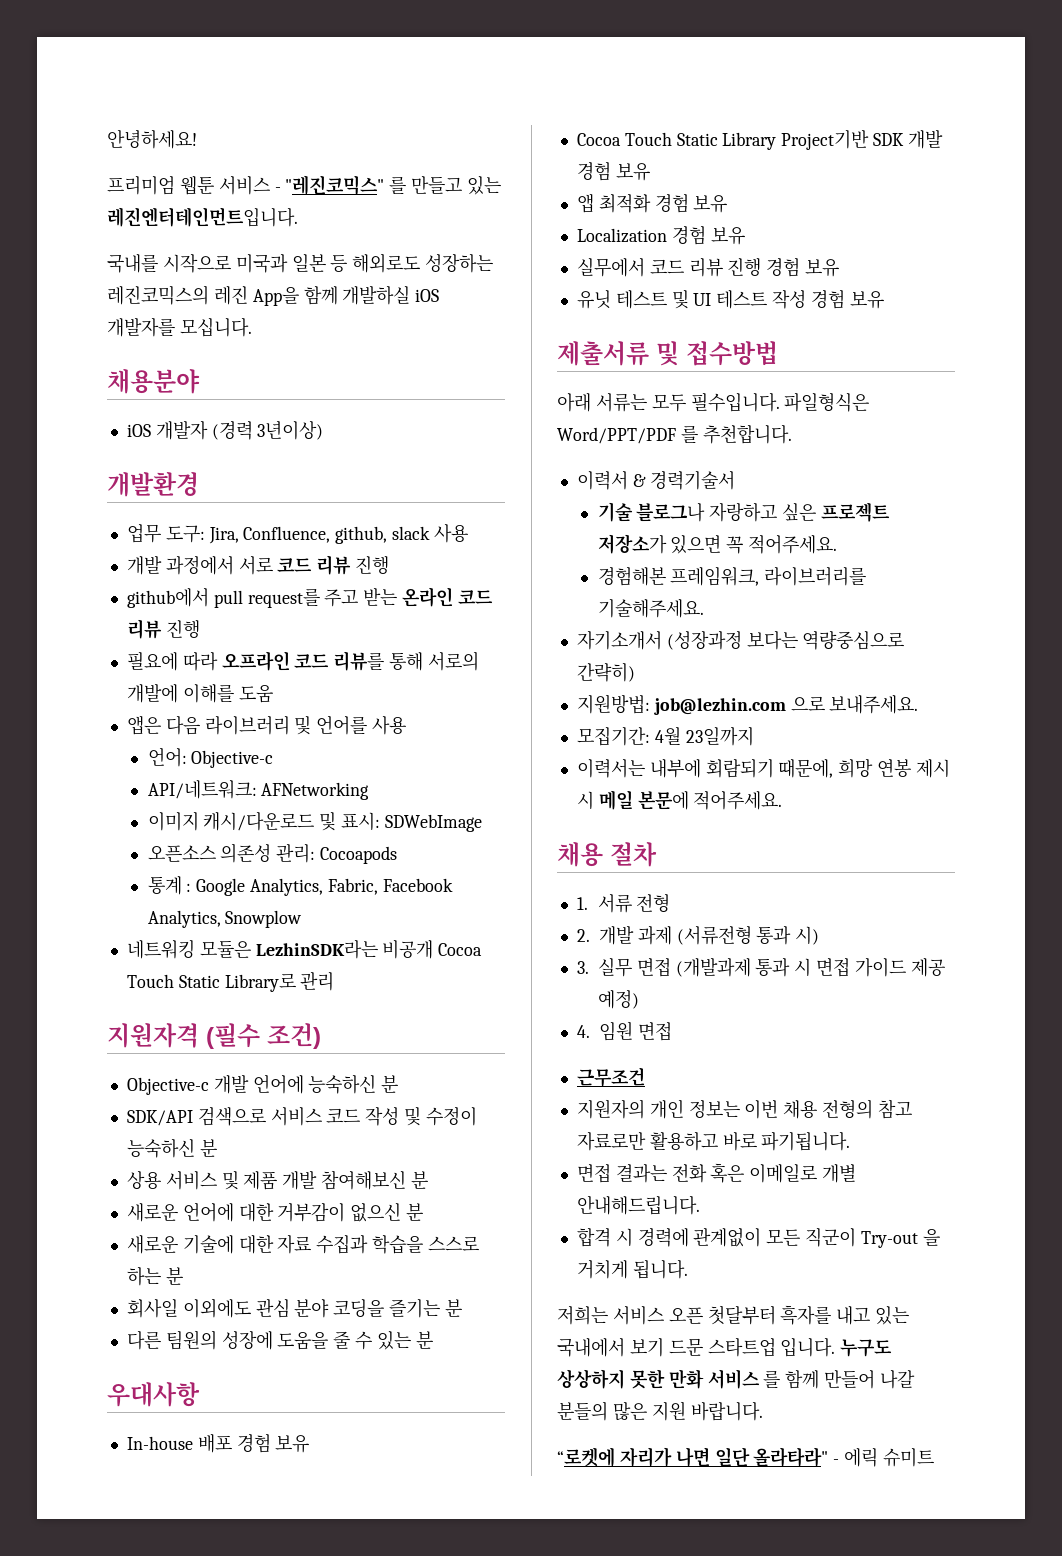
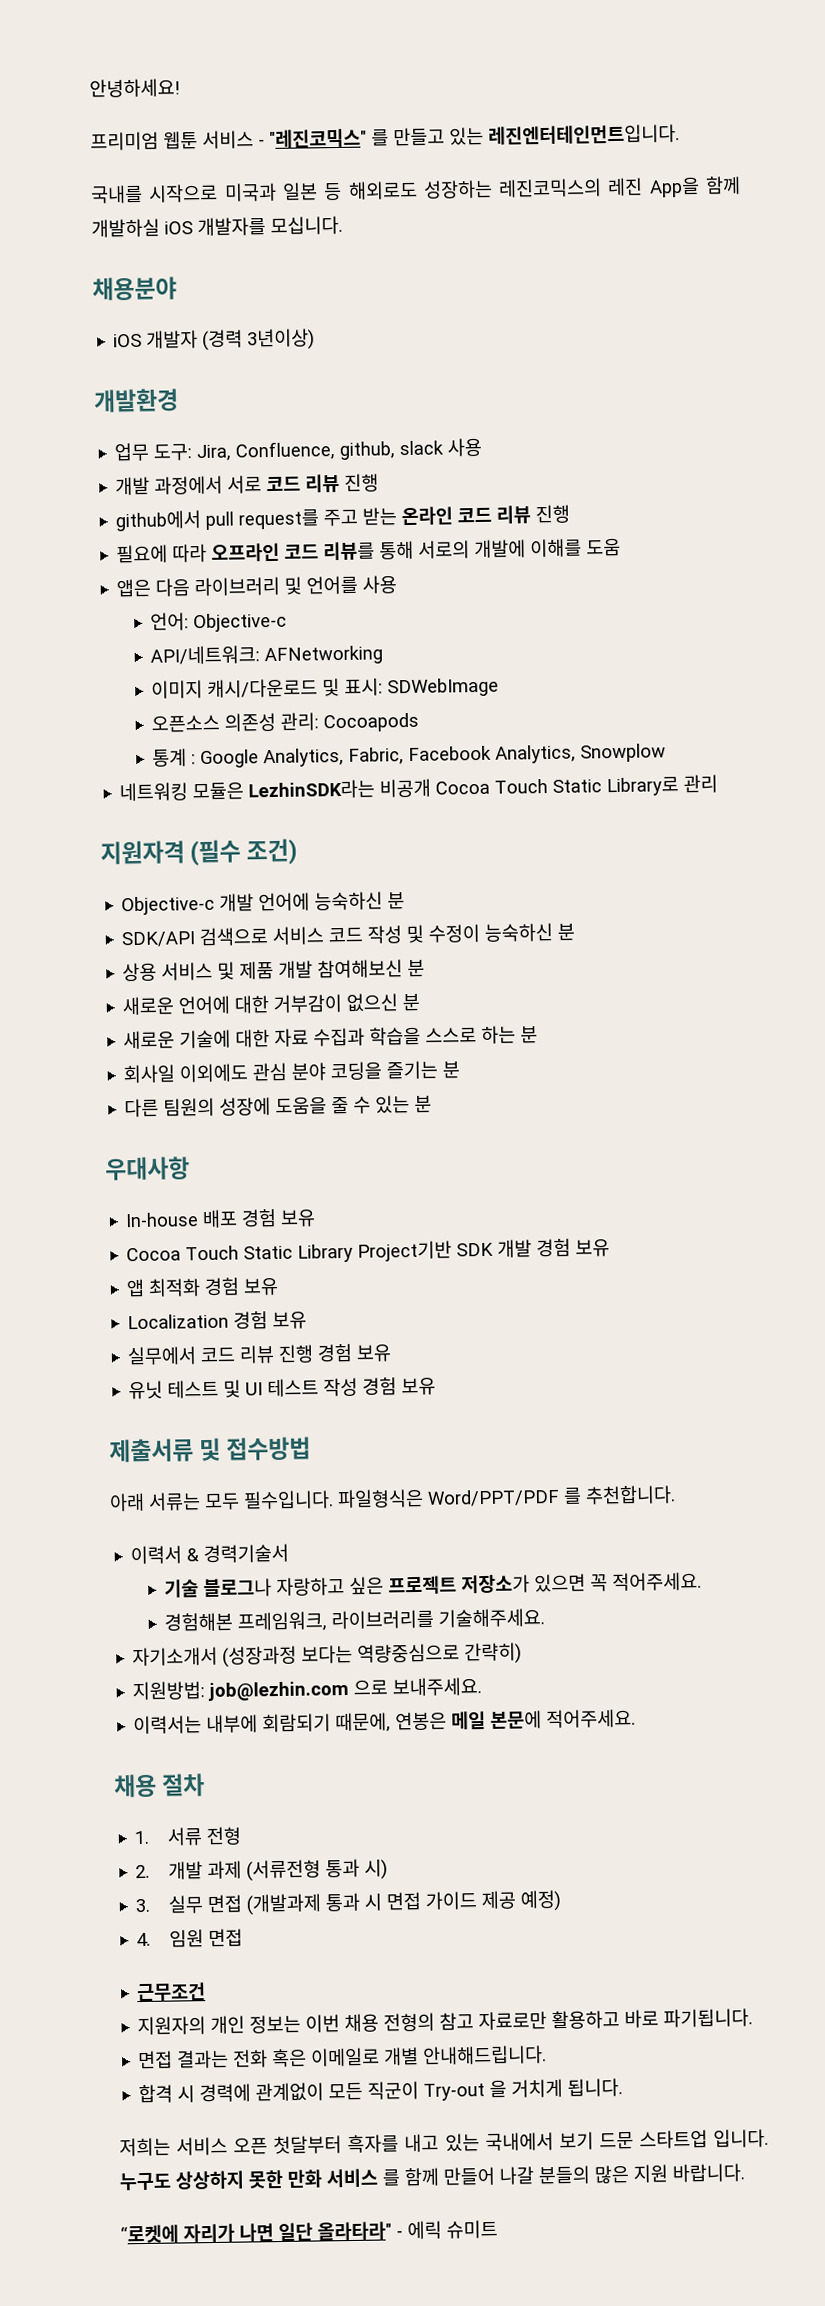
[576,726,754,746] // 모집기간: 4월 23일까지 -> (483, 1687) none
[838,758,950,778] [576,791,594,809] 희망 연봉 제시 시 -> [395,1711,448,1731] 연봉은

